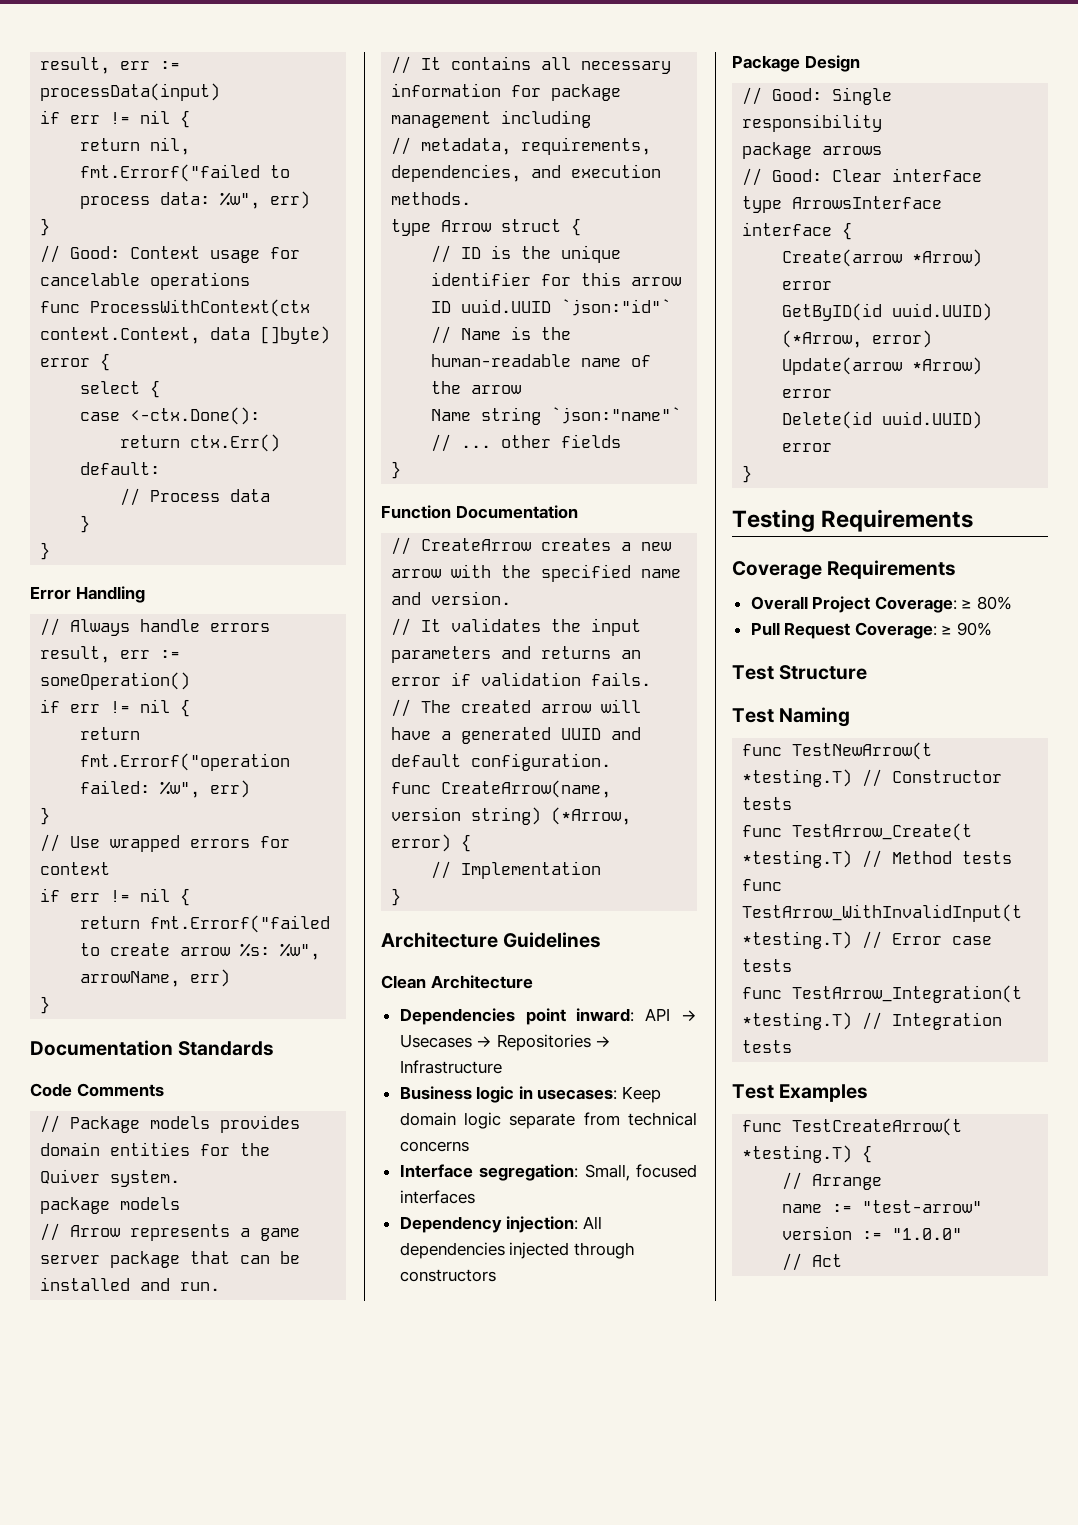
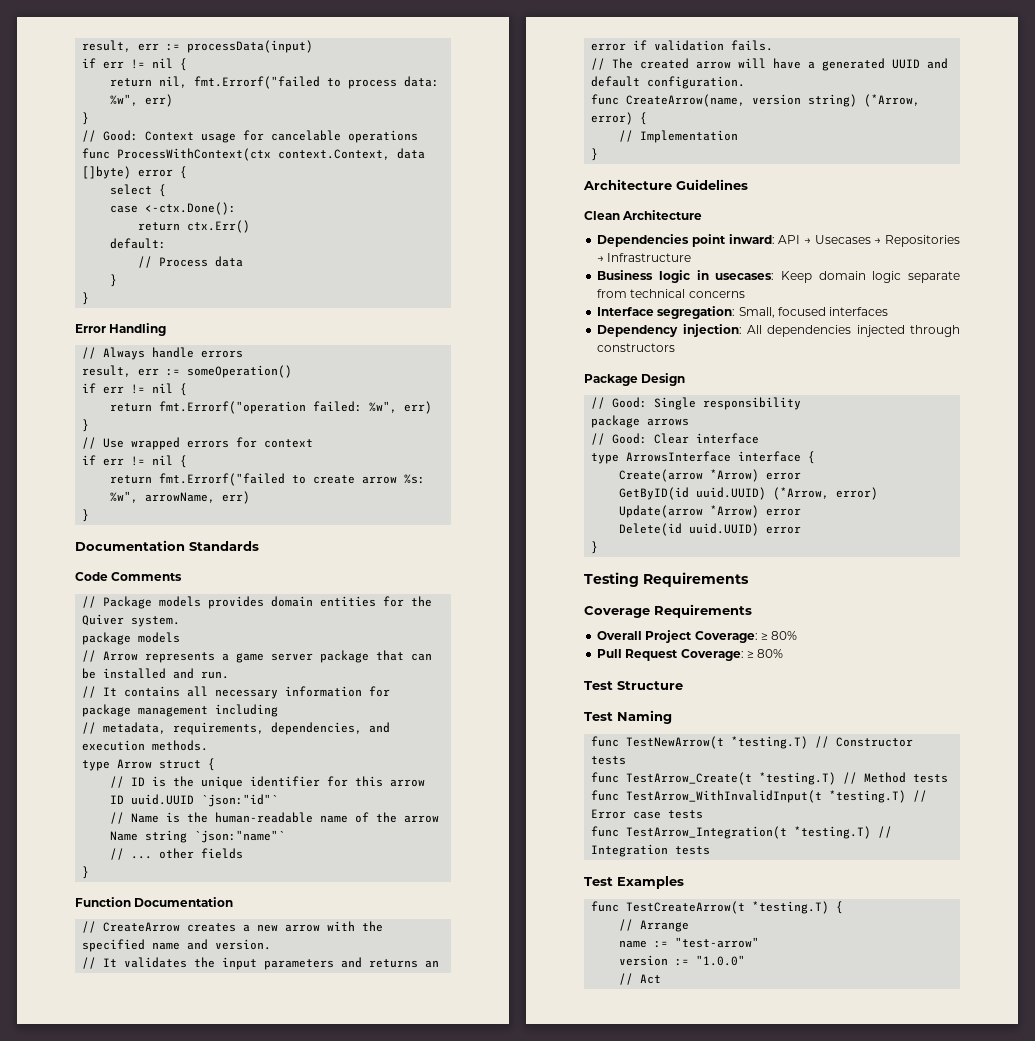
[957,622,993,636] 90% -> [757,649,784,658] 80%

